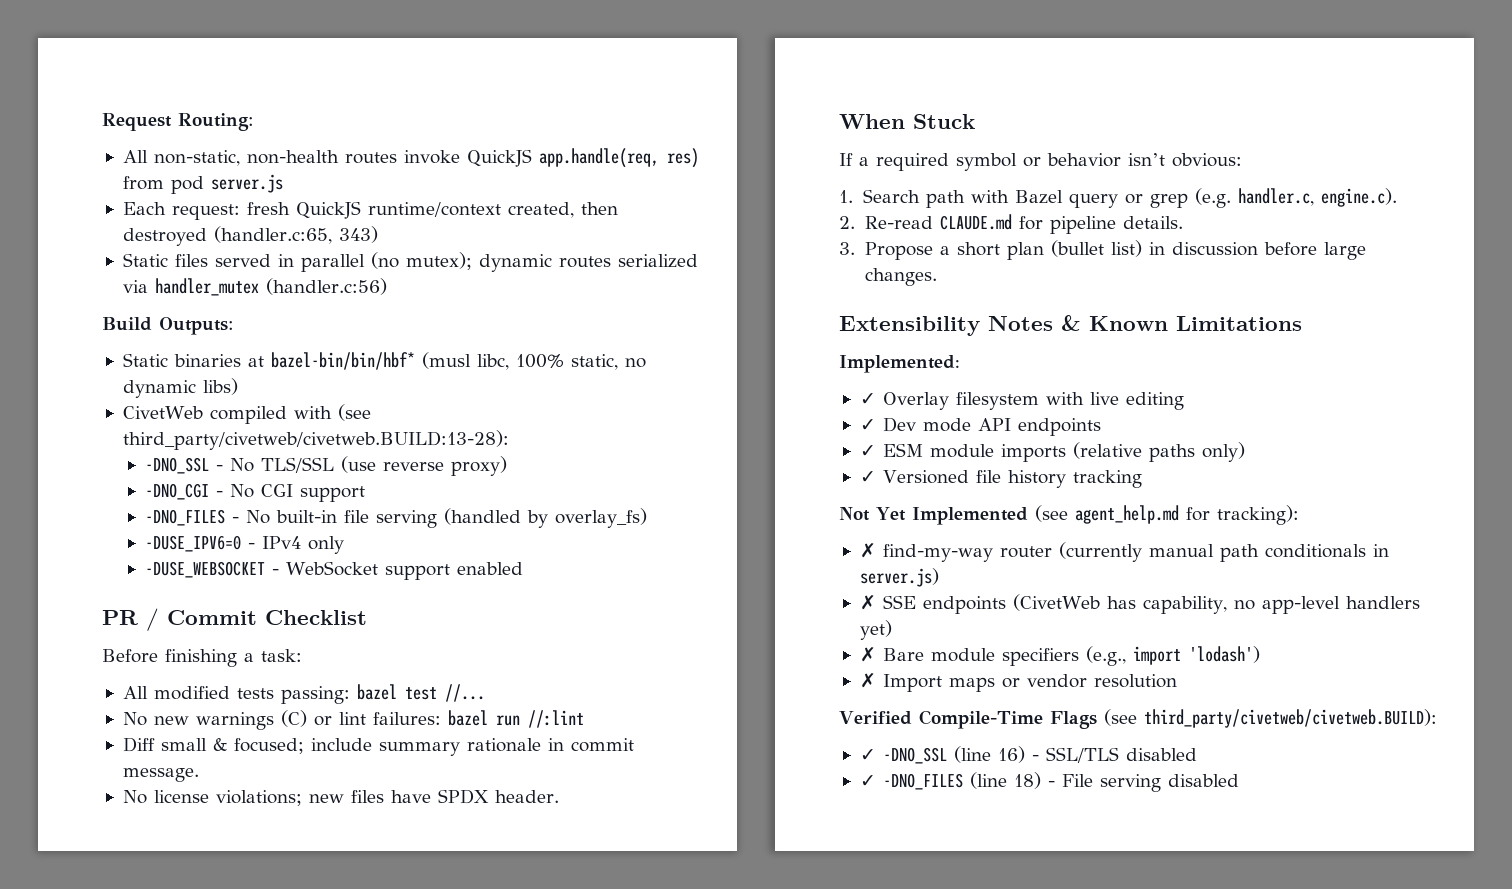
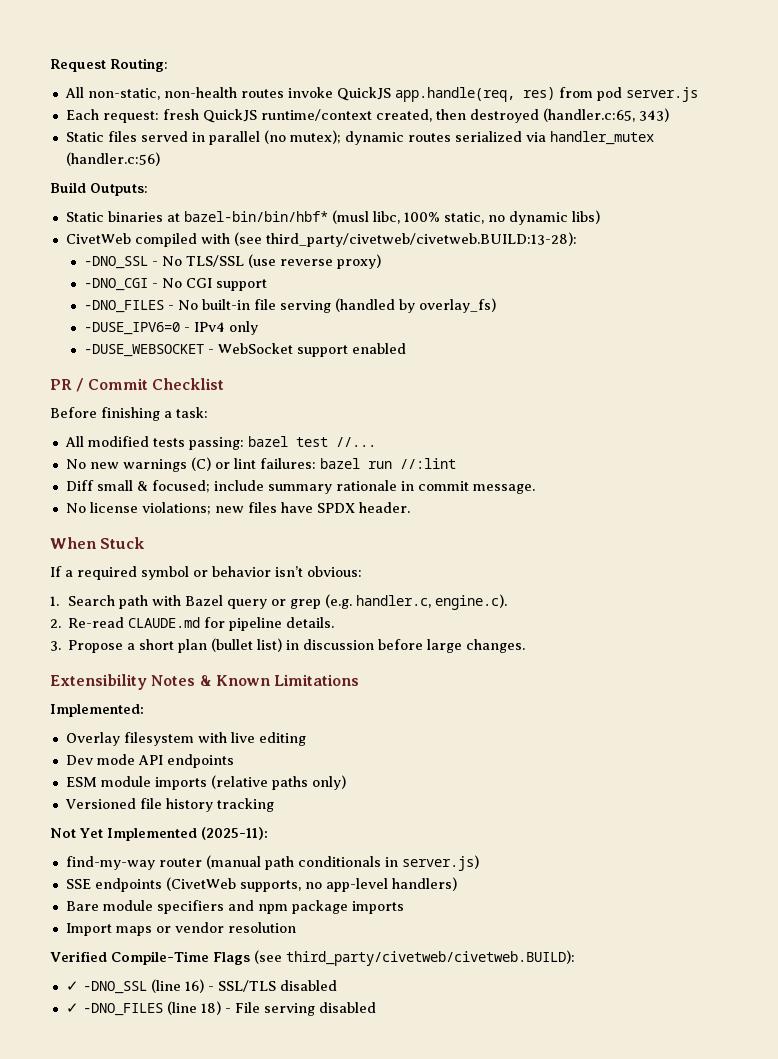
[859,393,876,405] ✓ -> (144, 710) none
[859,419,876,431] ✓ -> (306, 739) none
[859,445,876,457] ✓ -> (234, 761) none
[859,471,876,483] ✓ -> (346, 782) none
[1034,505,1299,525] [859,542,1214,562] (see agent_help.md for tracking): // ✗ find-my-way router (currently manual -> [200,827,268,840] [65,855,261,870] (2025-11): // find-my-way router (manual
[859,595,876,610] ✗ -> (479, 863) none
[1106,596,1420,614] [859,620,892,640] [859,646,1260,666] [859,673,876,688] has capability, no app-level handlers yet) // ✗ Bare module specifiers (e.g., import 'lodash') // ✗ -> [239,877,457,892] [65,900,404,914] supports, no app-level handlers) // Bare module specifiers and npm package imports //

